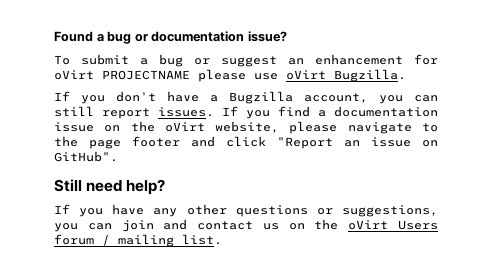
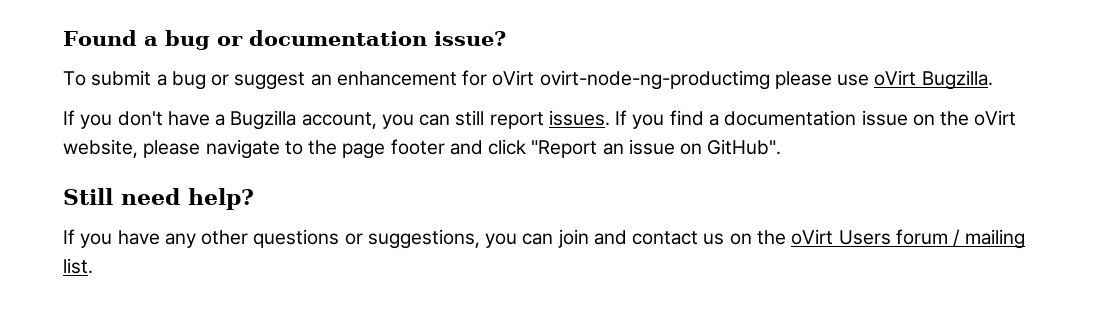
[102,70,190,80] PROJECTNAME -> [539,70,770,90] ovirt-node-ng-productimg

